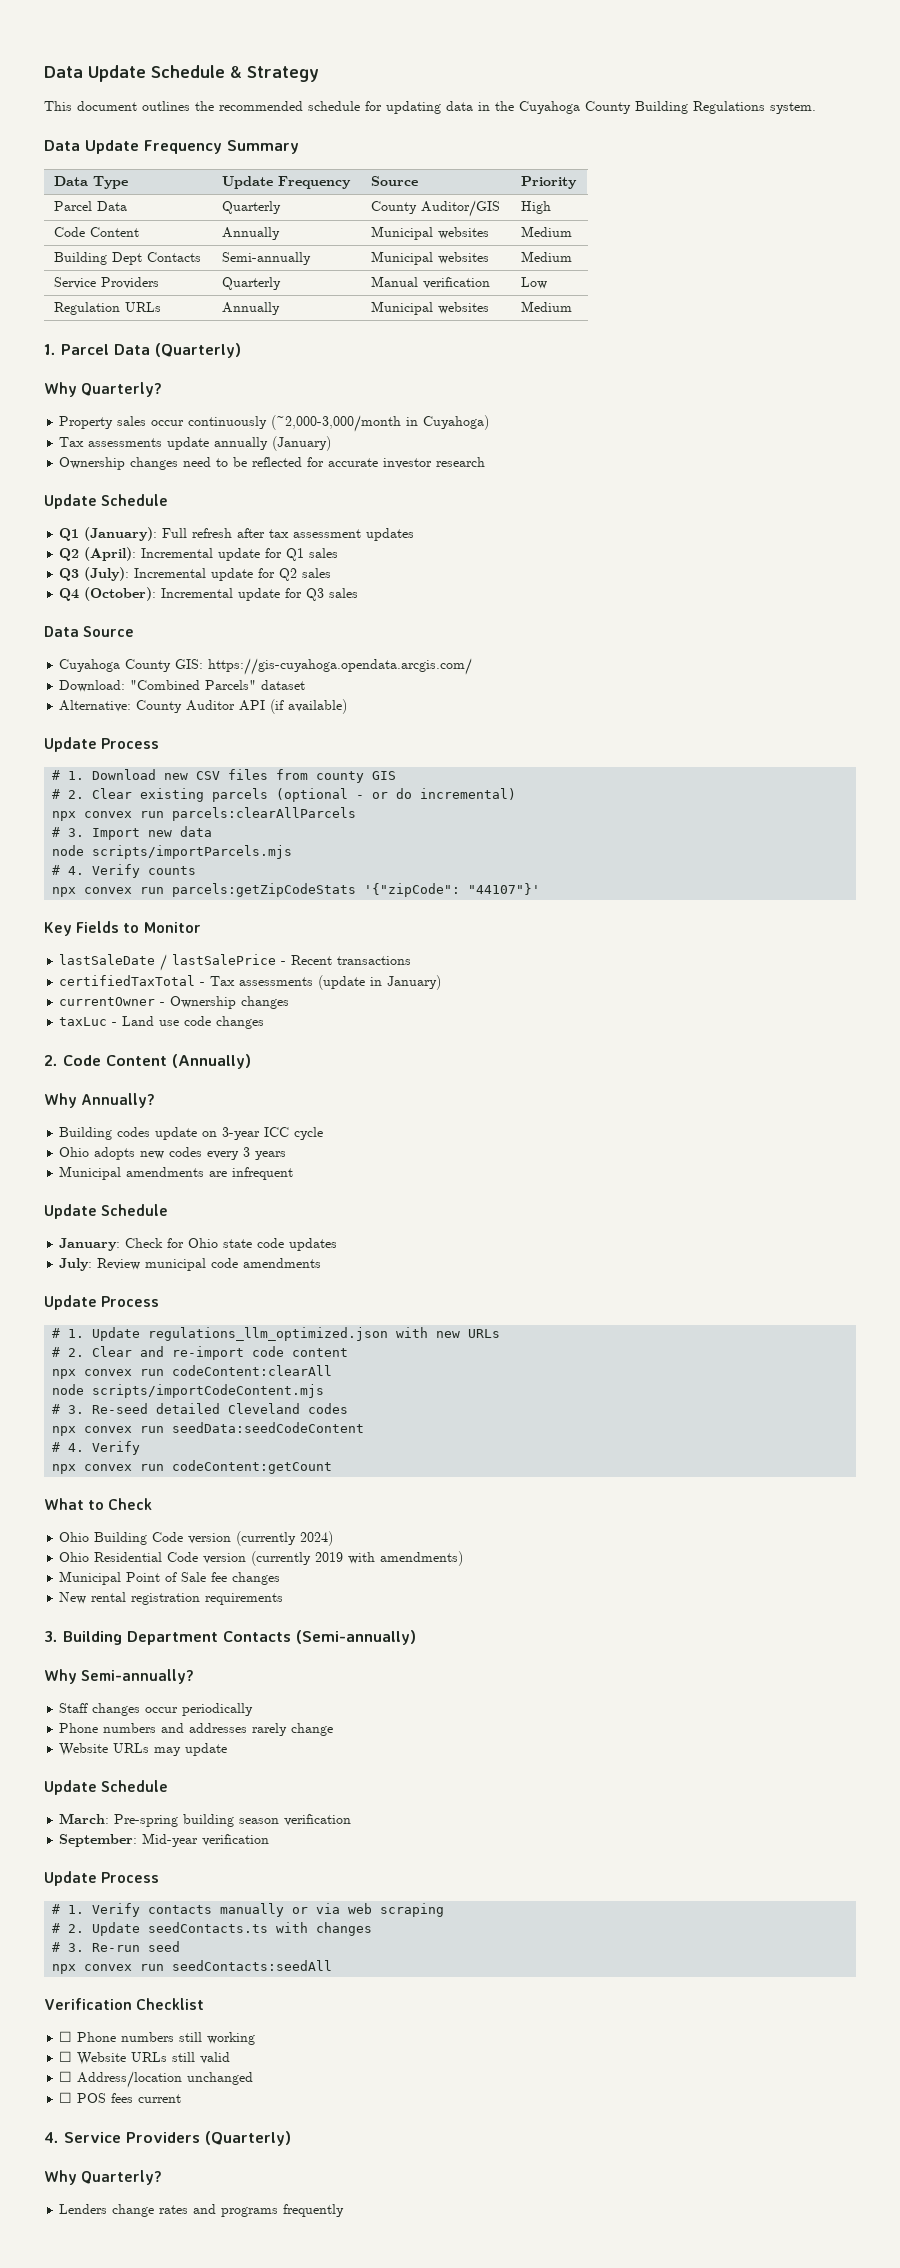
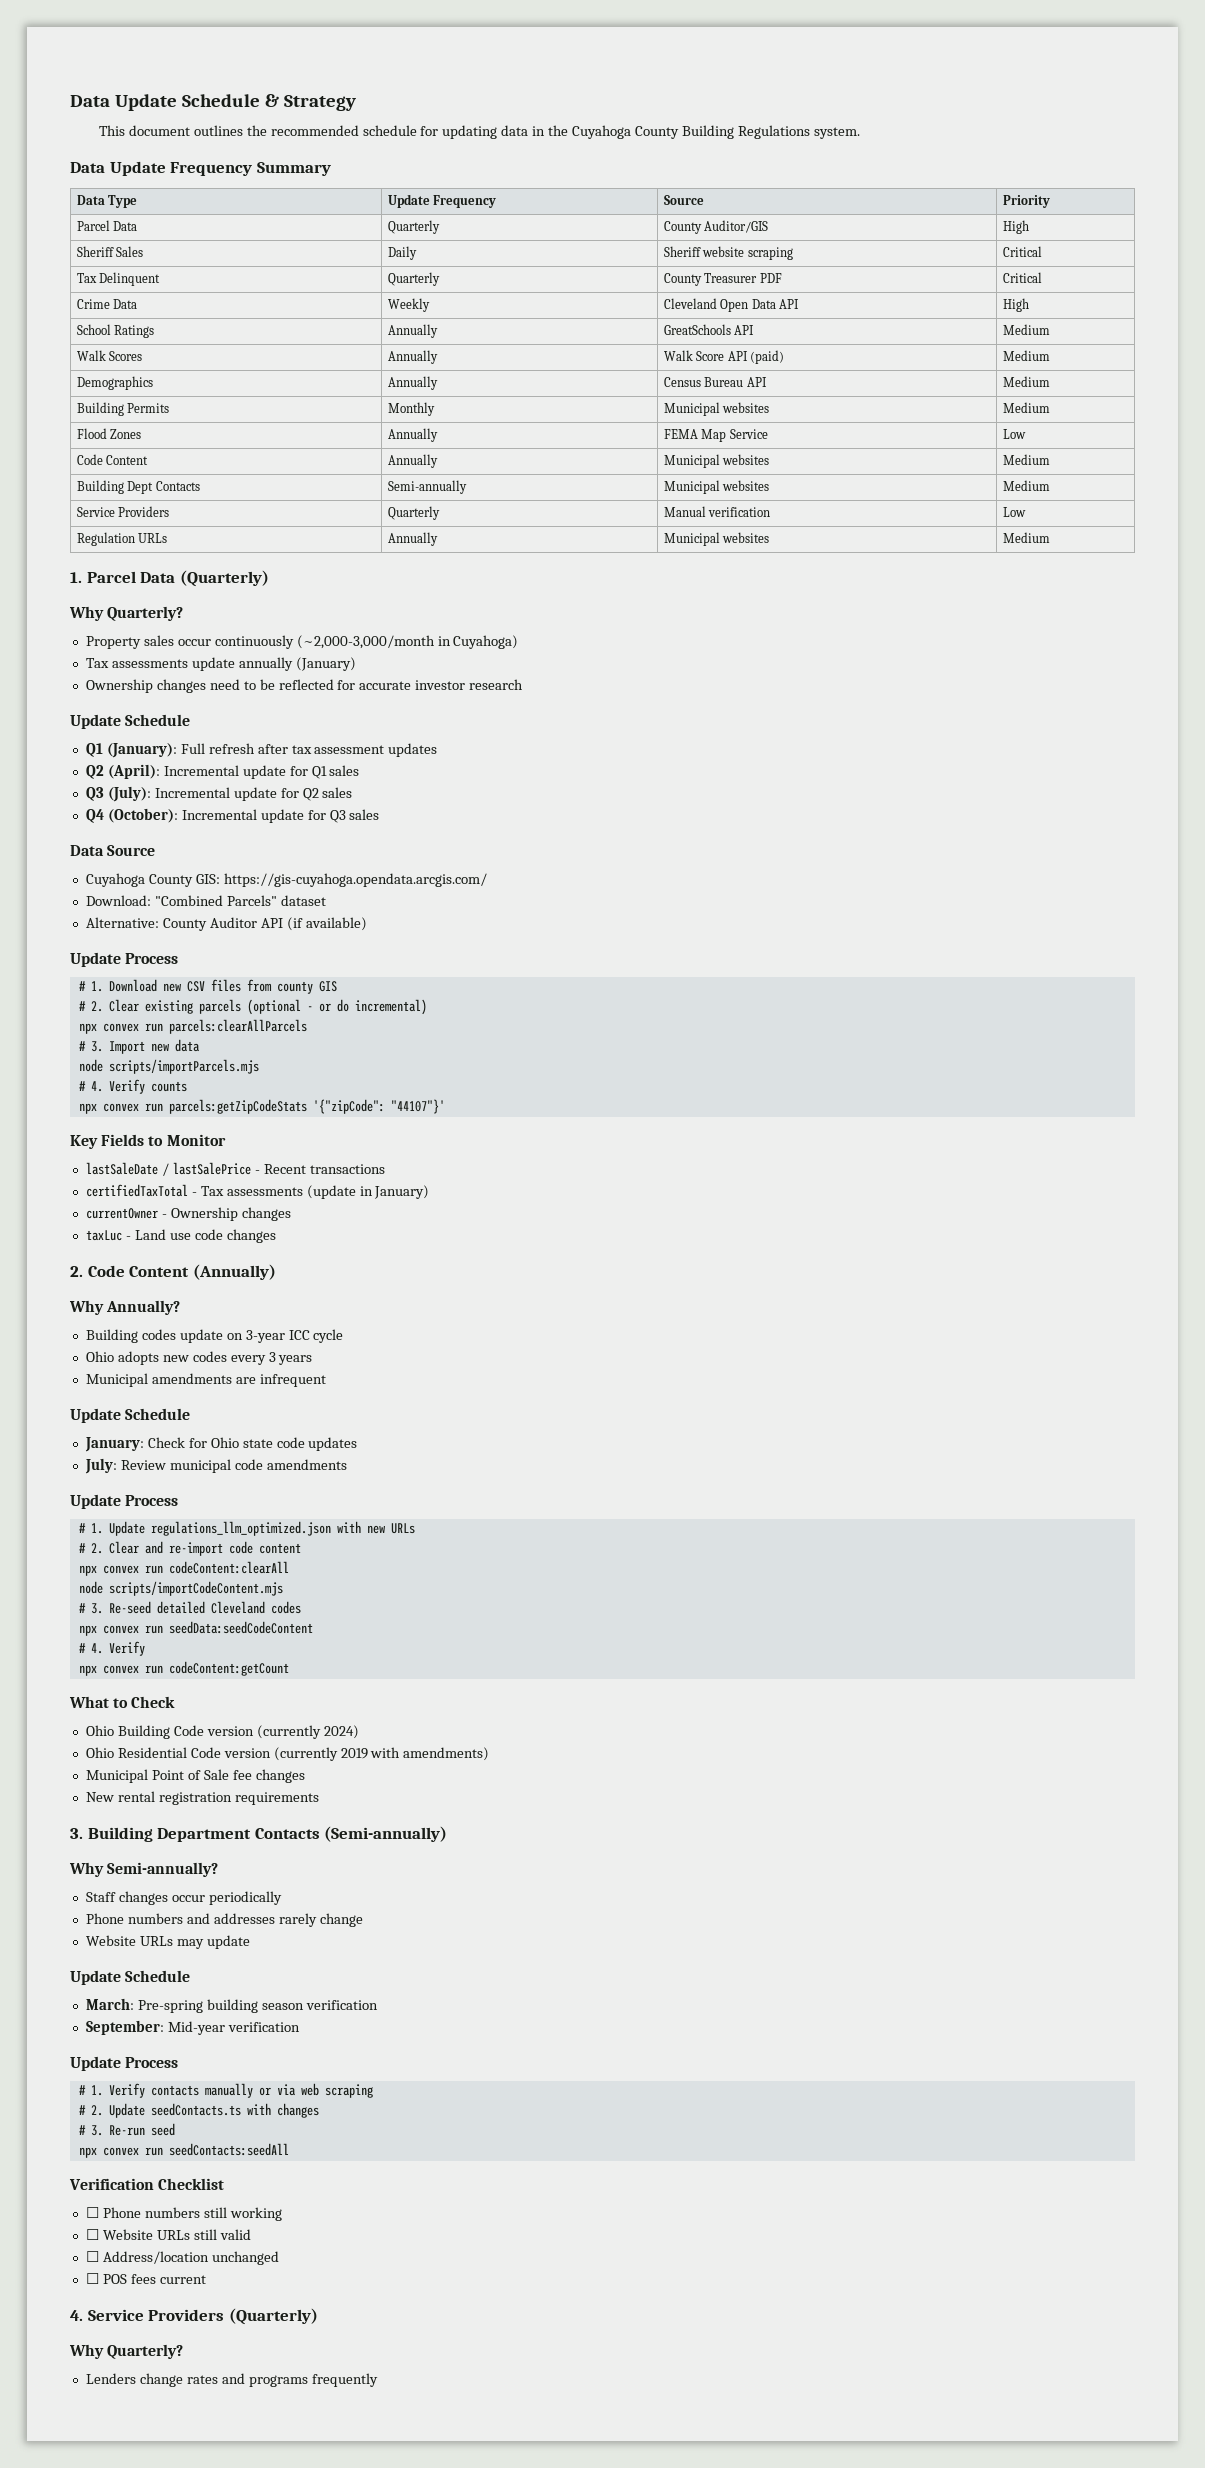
(552, 207) none -> [76,246,144,257] [387,246,417,260] [663,246,793,260] [1002,246,1042,257] [76,272,161,286] [387,272,440,286] [663,273,782,286] [1002,272,1042,283] [76,299,138,309] [387,298,430,312] [663,298,800,312] [1002,298,1029,312] [76,324,155,338] [387,324,438,338] [663,324,755,335] [1002,324,1050,335] [76,350,143,361] [387,350,438,364] [663,350,785,364] [1002,350,1050,361] [76,376,153,390] [387,376,438,390] [663,377,767,387] [1002,376,1050,387] [76,402,170,416] [387,402,435,416] [663,402,770,416] [1002,402,1050,413] [76,428,142,439] [387,428,438,442] [663,429,768,442] [1002,429,1026,439] // Sheriff Sales | Daily | Sheriff website scraping | Critical // Tax Delinquent | Quarterly | County Treasurer PDF | Critical // Crime Data | Weekly | Cleveland Open Data API | High // School Ratings | Annually | GreatSchools API | Medium // Walk Scores | Annually | Walk Score API (paid) | Medium // Demographics | Annually | Census Bureau API | Medium // Building Permits | Monthly | Municipal websites | Medium // Flood Zones | Annually | FEMA Map Service | Low

